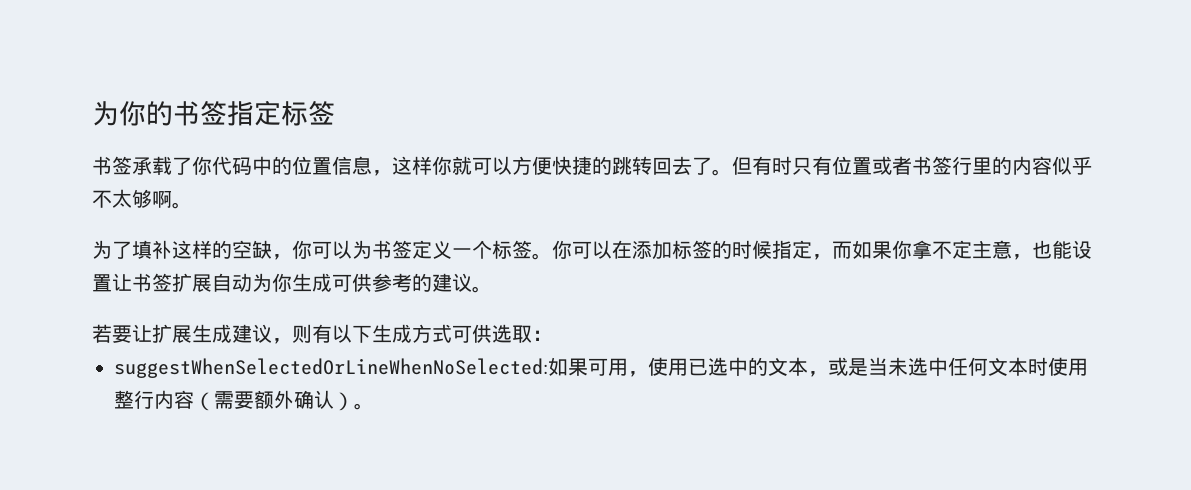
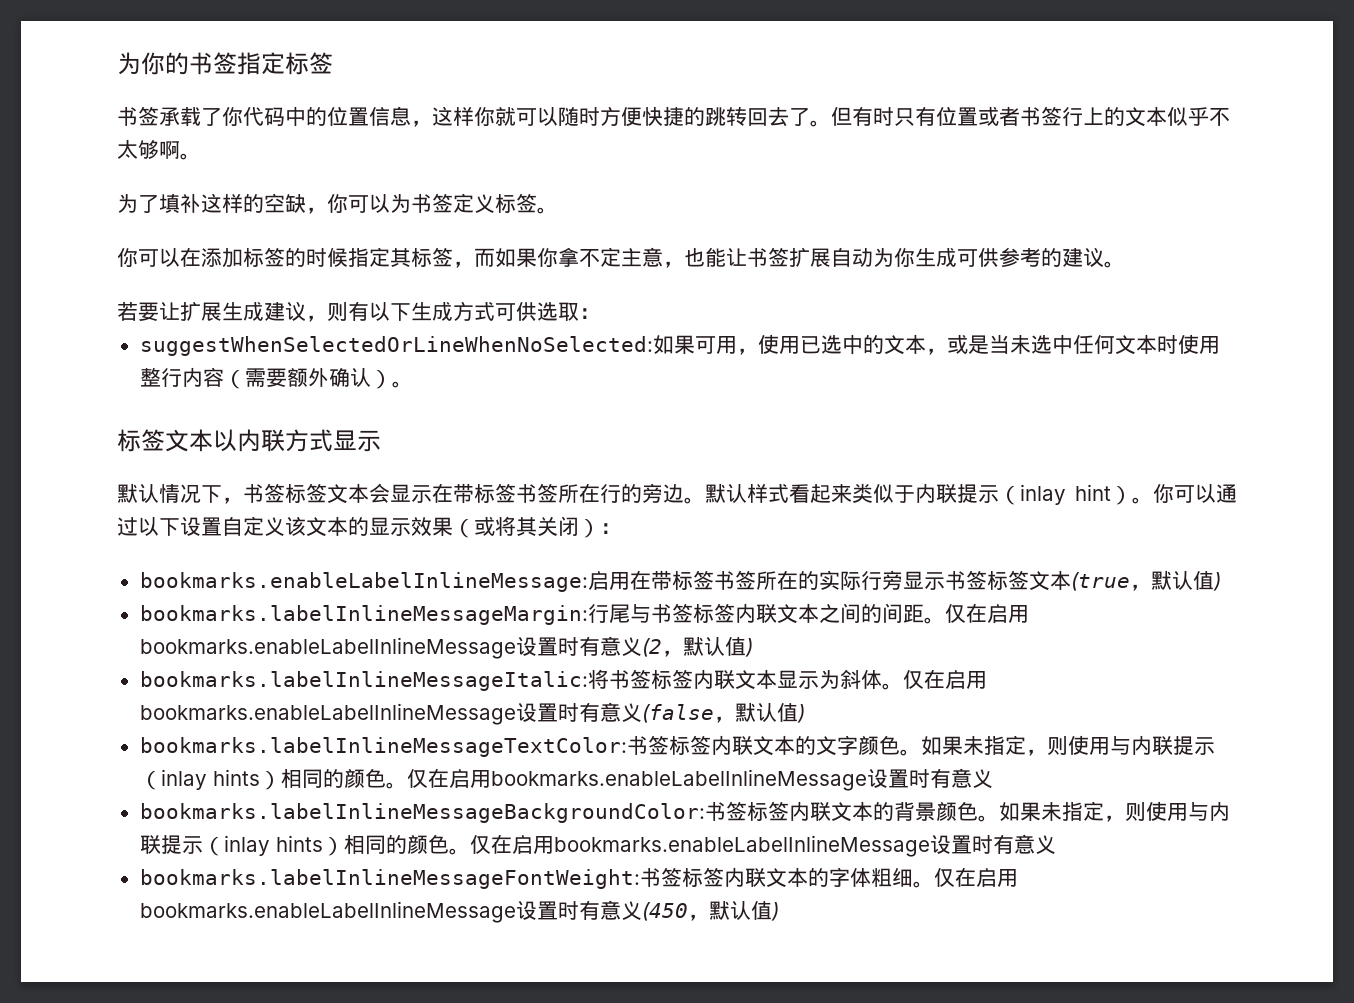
(512, 165) none -> [558,107,600,126] 随时
[972,156,1052,175] 里的内容 -> [1083,106,1167,127] 上的文本
[452,240,492,259] 一个 -> (495, 203) none
(552, 256) none -> (558, 210) //
(812, 249) none -> [390,247,453,267] 其标签
[1072,240,1092,259] [92,274,112,292] 设置 -> (726, 257) none
(374, 406) none -> [117,429,381,452] [117,483,1237,505] [117,516,621,538] [139,570,1221,592] [139,603,1029,625] [139,636,753,659] [139,669,987,691] [139,702,805,725] [139,735,1215,757] [139,768,993,791] [139,801,1230,823] [139,834,1056,857] [139,867,1018,889] [139,900,779,923] // 标签文本以内联方式显示 // 默认情况下，书签标签文本会显示在带标签书签所在行的旁边。默认样式看起来类似于内联提示（inlay hint）。你可以通过以下设置自定义该文本的显示效果（或将其关闭）： // bookmarks.enableLabelInlineMessage:启用在带标签书签所在的实际行旁显示书签标签文本(true，默认值) // bookmarks.labelInlineMessageMargin:行尾与书签标签内联文本之间的间距。仅在启用bookmarks.enableLabelInlineMessage设置时有意义(2，默认值) // bookmarks.labelInlineMessageItalic:将书签标签内联文本显示为斜体。仅在启用bookmarks.enableLabelInlineMessage设置时有意义(false，默认值) // bookmarks.labelInlineMessageTextColor:书签标签内联文本的文字颜色。如果未指定，则使用与内联提示（inlay hints）相同的颜色。仅在启用bookmarks.enableLabelInlineMessage设置时有意义 // bookmarks.labelInlineMessageBackgroundColor:书签标签内联文本的背景颜色。如果未指定，则使用与内联提示（inlay hints）相同的颜色。仅在启用bookmarks.enableLabelInlineMessage设置时有意义 // bookmarks.labelInlineMessageFontWeight:书签标签内联文本的字体粗细。仅在启用bookmarks.enableLabelInlineMessage设置时有意义(450，默认值)

